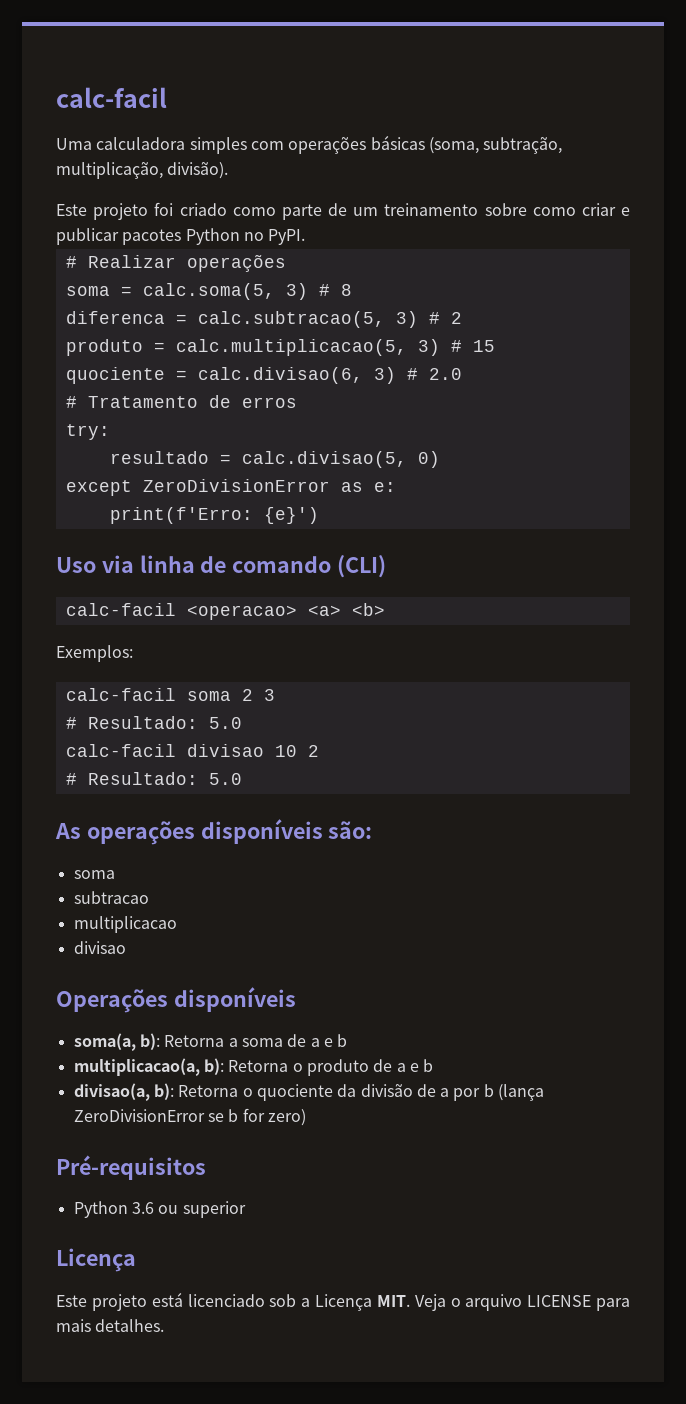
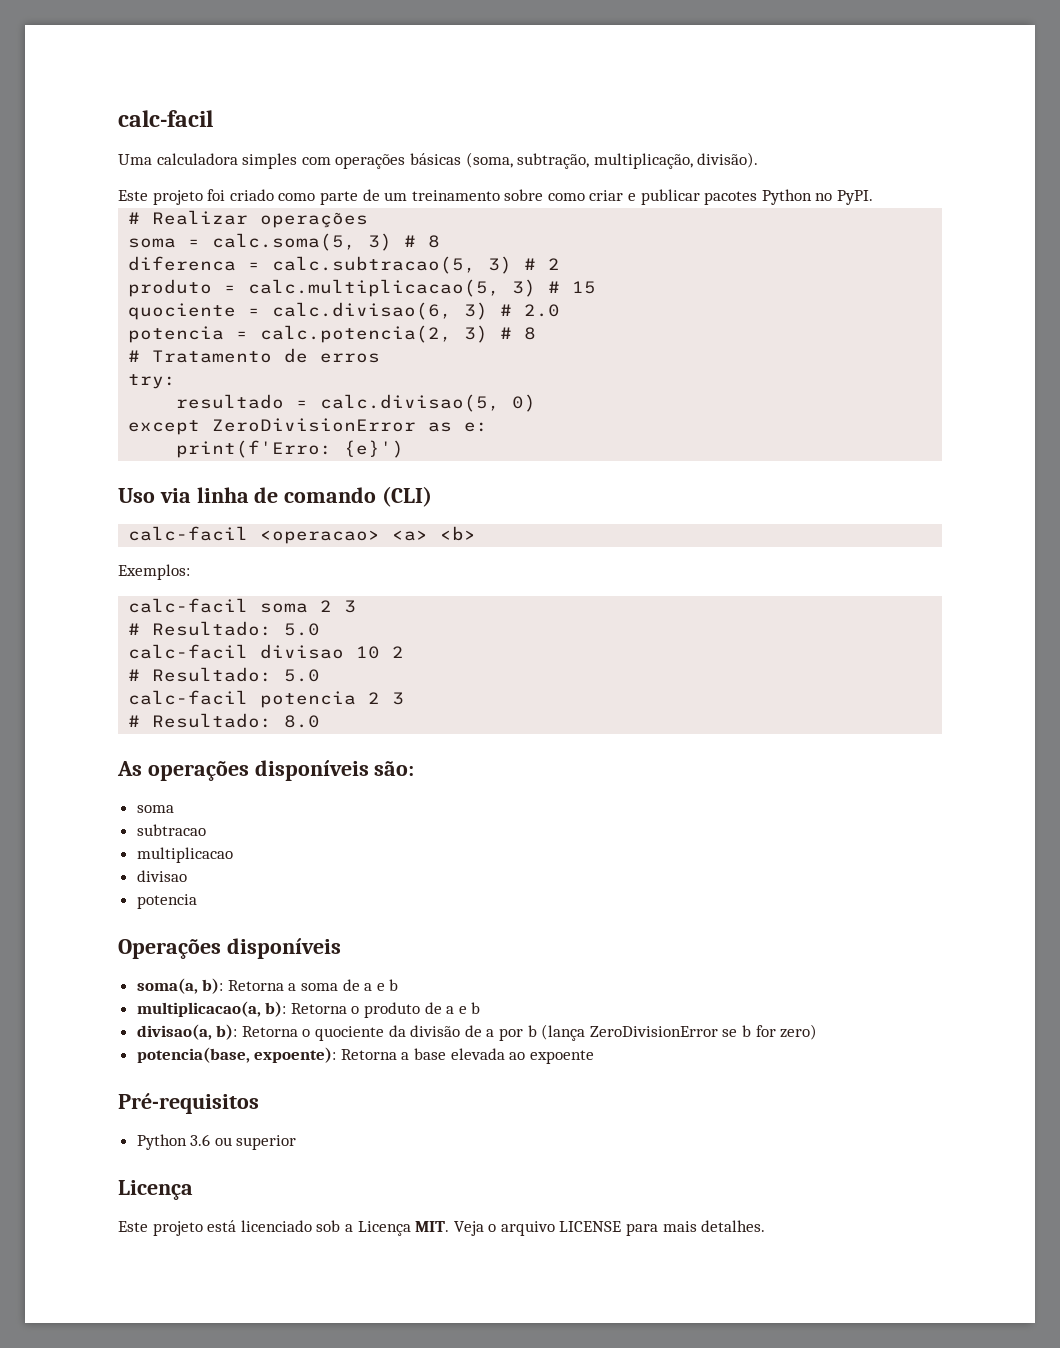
(462, 374) none -> [128,325,537,343] // potencia = calc.potencia(2, 3) # 8
(242, 779) none -> [128,690,405,708] [128,713,321,728] // calc-facil potencia 2 3 // # Resultado: 8.0
(126, 947) none -> [136,894,197,909] // potencia
(306, 1117) none -> [136,1047,594,1064] // potencia(base, expoente): Retorna a base elevada ao expoente

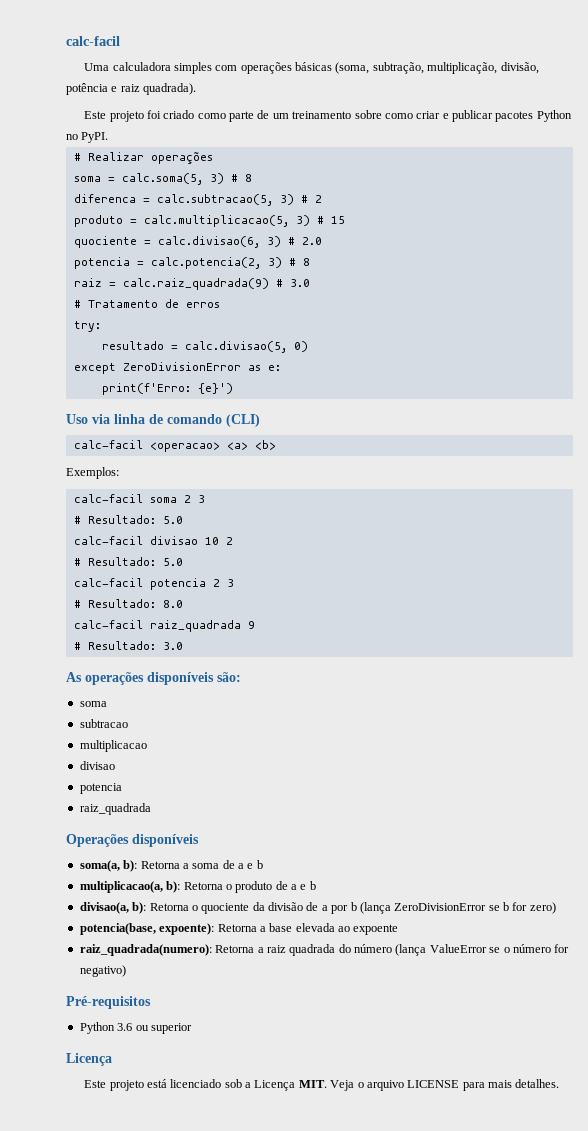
[697,152,759,168] divisão). -> [500,62,539,74] [66,83,197,95] divisão, potência e raiz quadrada).
(537, 333) none -> [73,278,310,290] // raiz = calc.raiz_quadrada(9) # 3.0
(321, 721) none -> [73,620,255,632] [73,641,183,650] // calc-facil raiz_quadrada 9 // # Resultado: 3.0
(197, 901) none -> [79,803,151,815] // raiz_quadrada
(594, 1057) none -> [79,944,570,956] [79,965,126,977] // raiz_quadrada(numero): Retorna a raiz quadrada do número (lança ValueError se o número for negativo)

